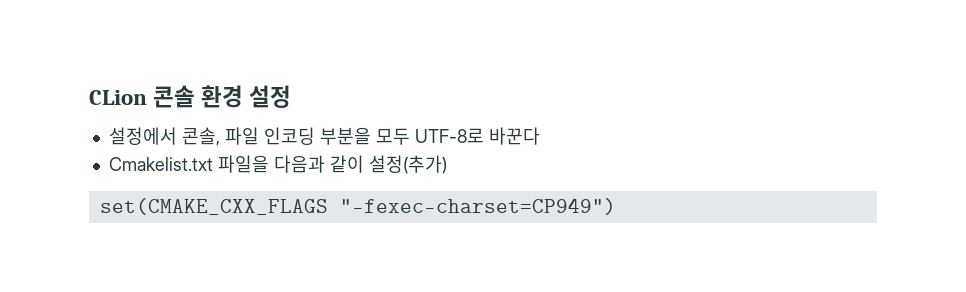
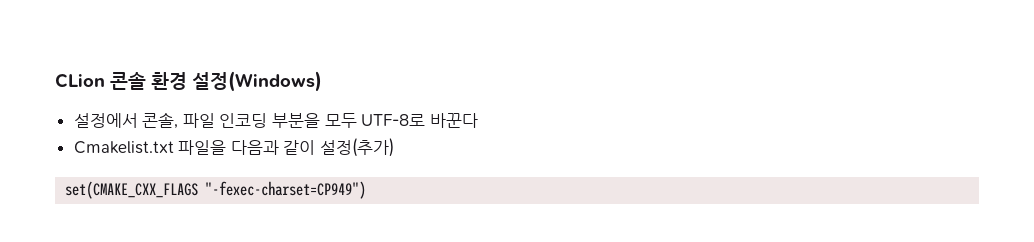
[249,85,292,108] 설정 -> [192,71,322,92] 설정(Windows)

